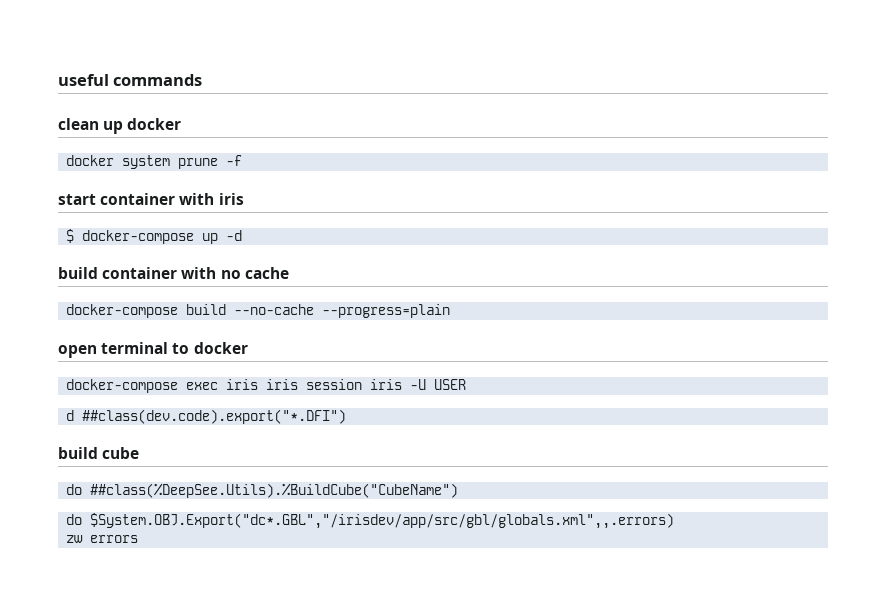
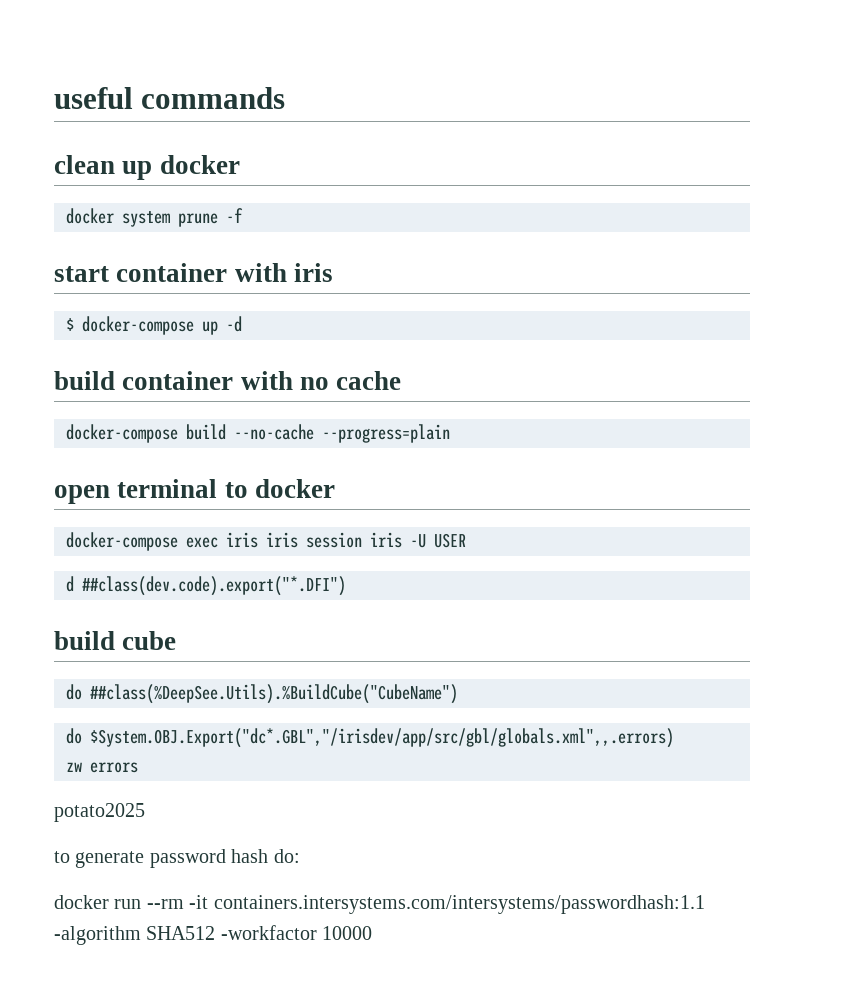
(139, 539) none -> [54,803,145,822] [54,849,300,868] [54,895,705,914] [54,925,373,945] // potato2025 // to generate password hash do: // docker run --rm -it containers.intersystems.com/intersystems/passwordhash:1.1 -algorithm SHA512 -workfactor 10000

